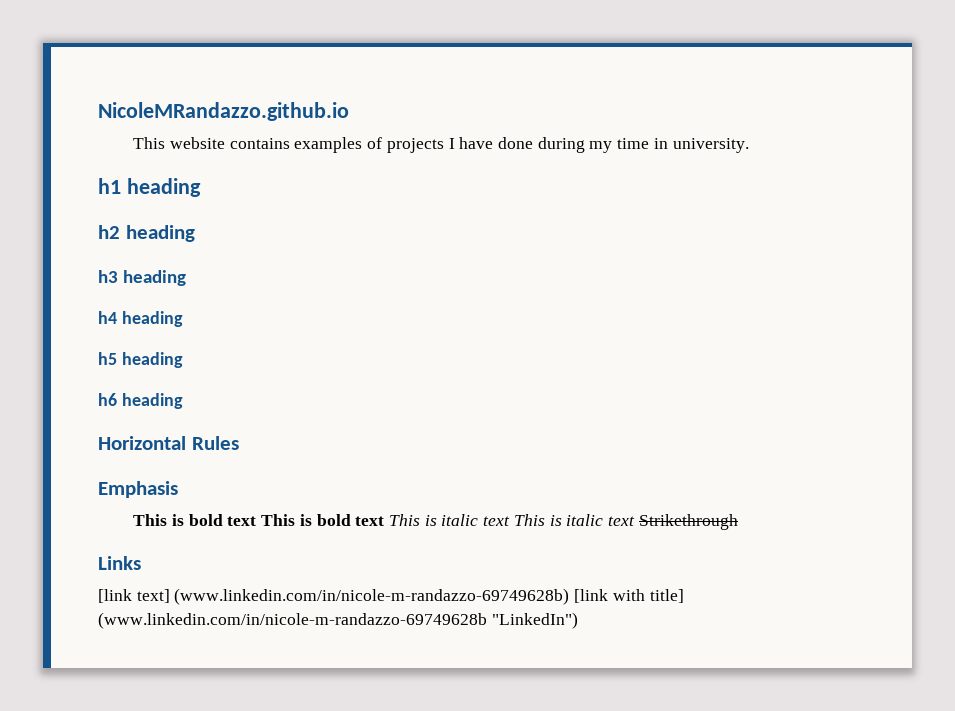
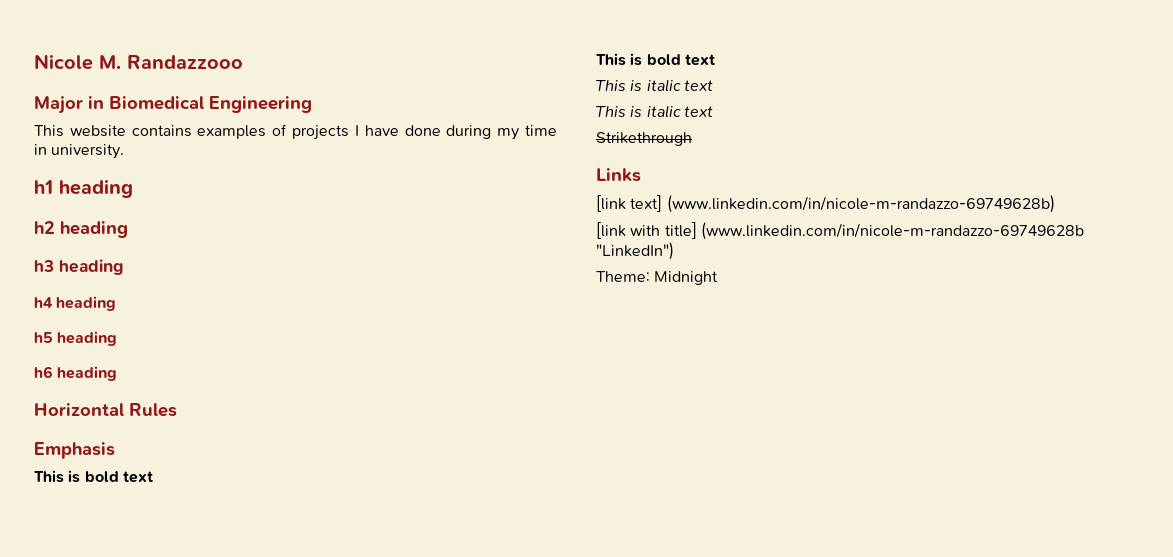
[98,102,349,121] NicoleMRandazzo.github.io -> [34,54,243,70] [34,96,312,114] Nicole M. Randazzooo // Major in Biomedical Engineering
[261,514,636,526] This is bold text This is italic text This is italic text -> [596,53,715,66] [596,79,713,92] [596,105,713,118] // This is bold text // This is italic text // This is italic text //
(570, 596) none -> (1055, 204) //
(578, 620) none -> [596,271,719,285] // Theme: Midnight

